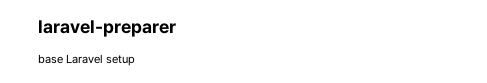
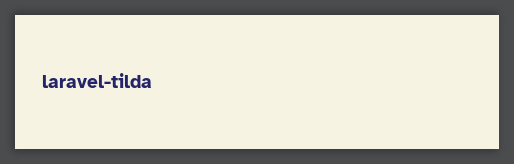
[38,20,176,37] [38,54,136,66] laravel-preparer // base Laravel setup -> [42,73,152,88] laravel-tilda

